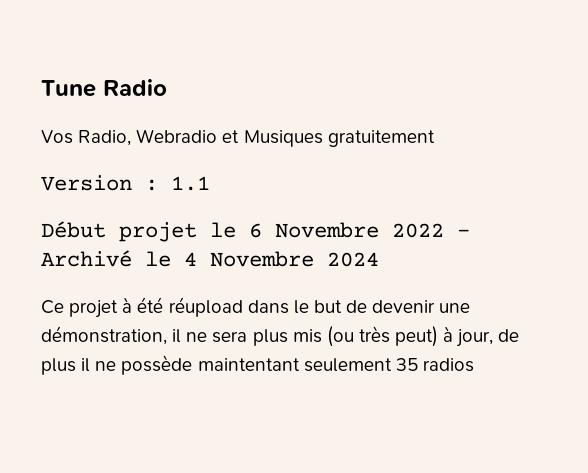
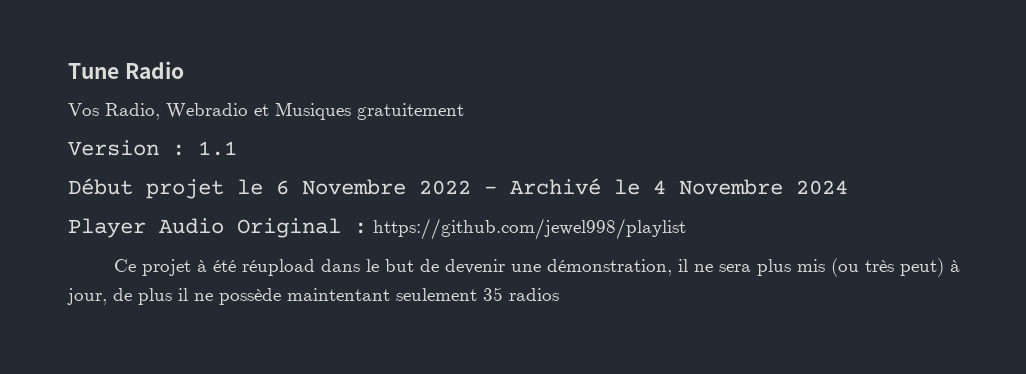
(379, 259) none -> [68,218,686,240] // Player Audio Original : https://github.com/jewel998/playlist

